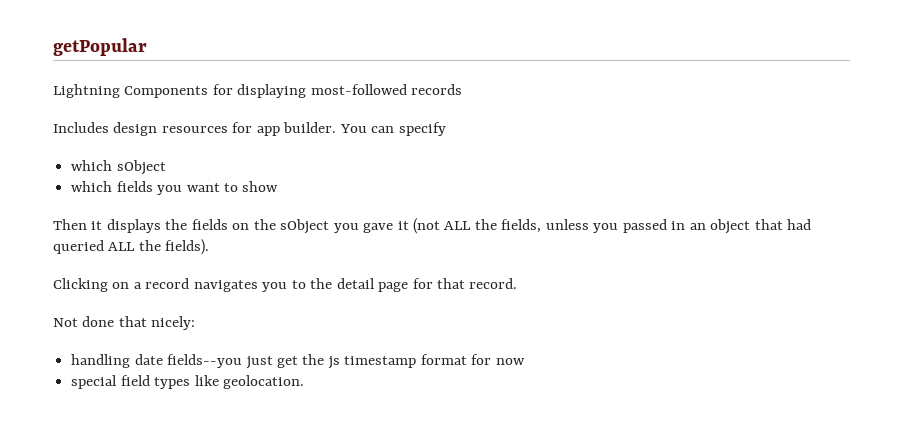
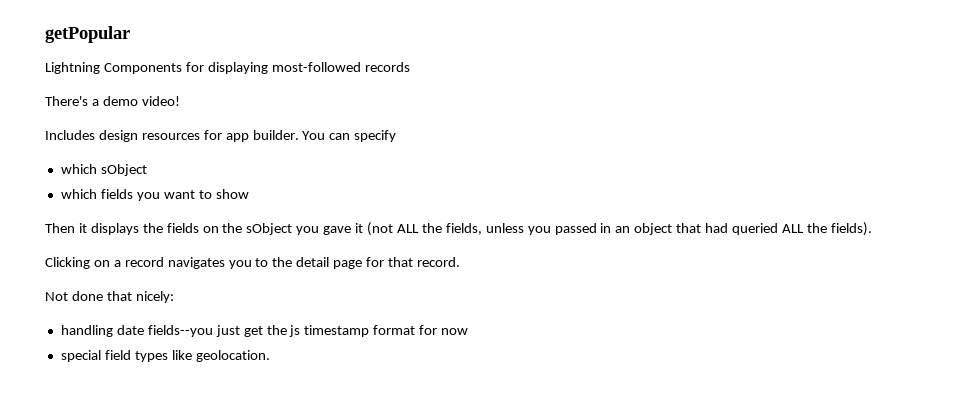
(463, 89) none -> [45,96,180,106] // There's a demo video!

